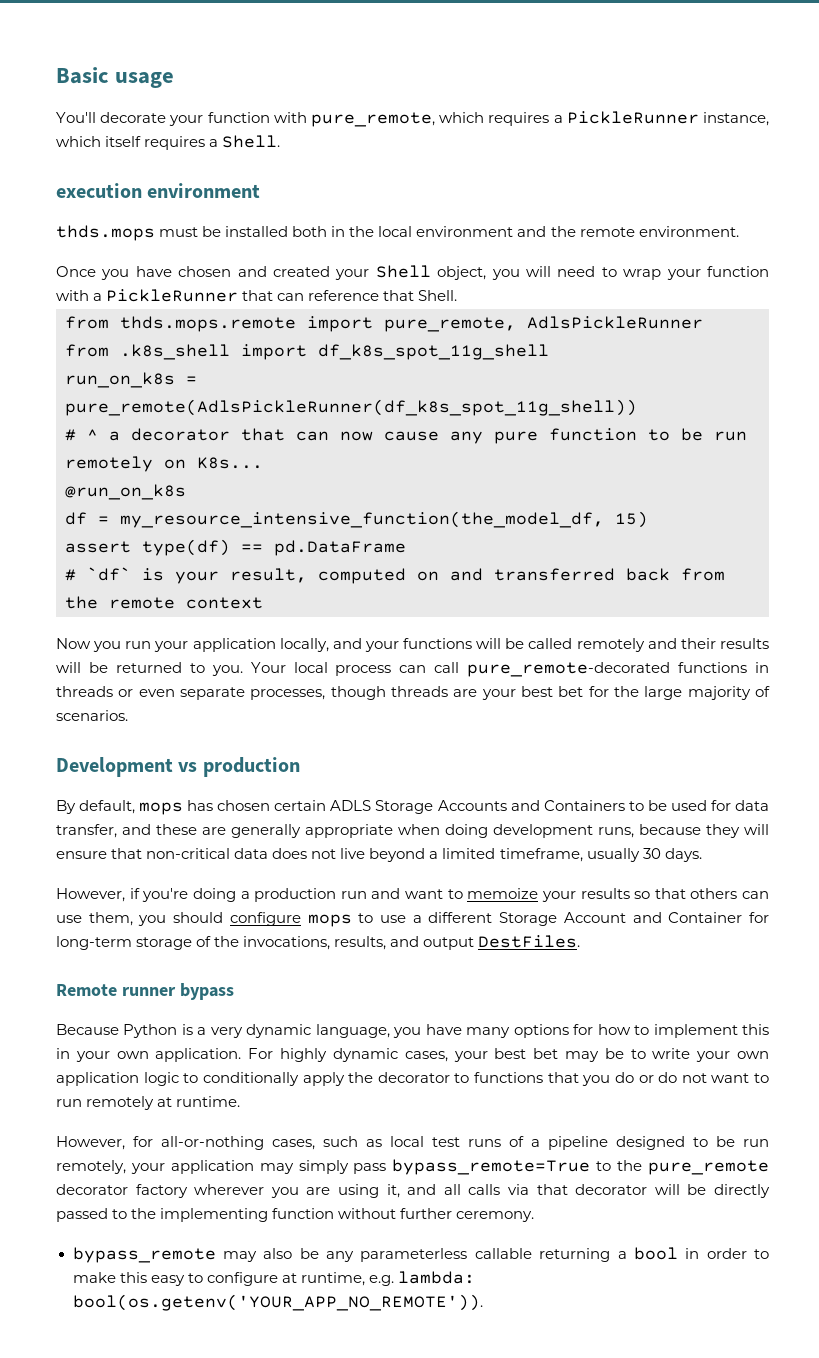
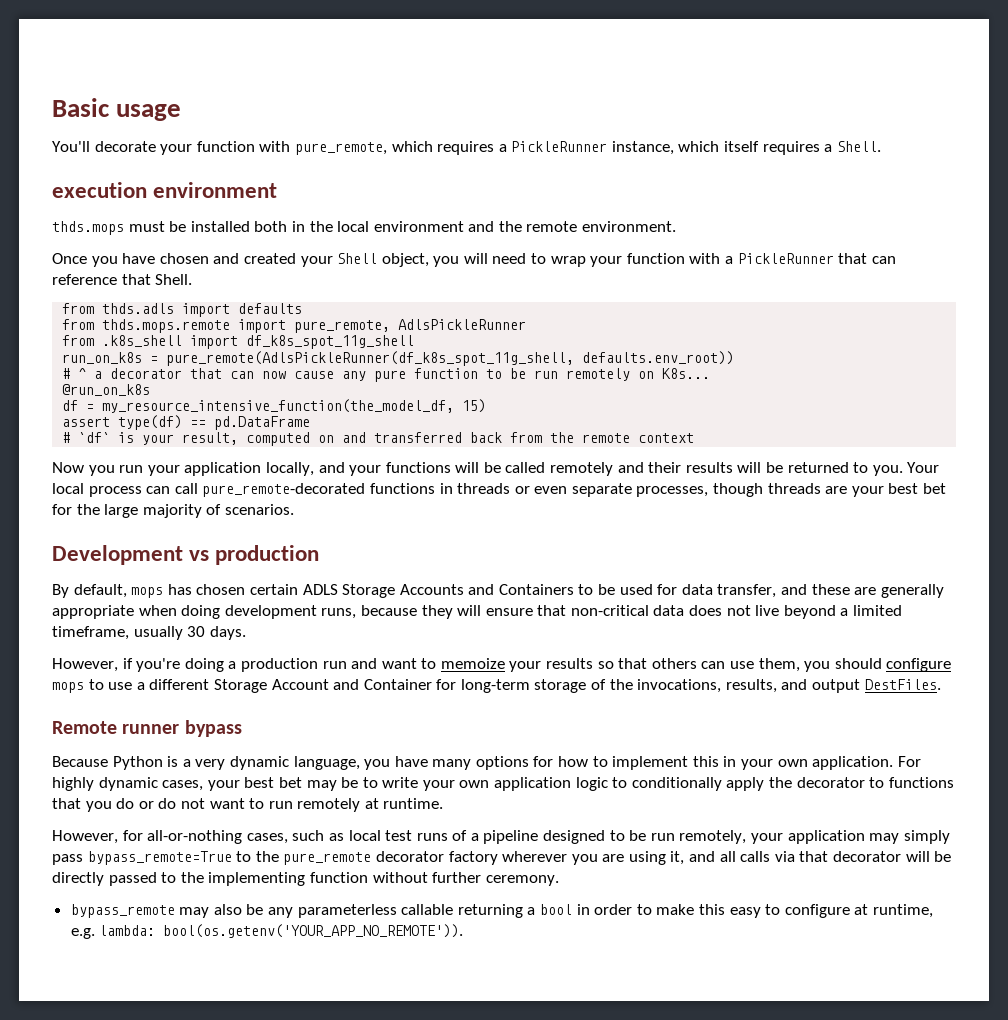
(458, 295) none -> [62,303,303,317] // from thds.adls import defaults
[65,399,637,416] pure_remote(AdlsPickleRunner(df_k8s_spot_11g_shell)) -> [166,351,735,366] pure_remote(AdlsPickleRunner(df_k8s_spot_11g_shell, defaults.env_root))

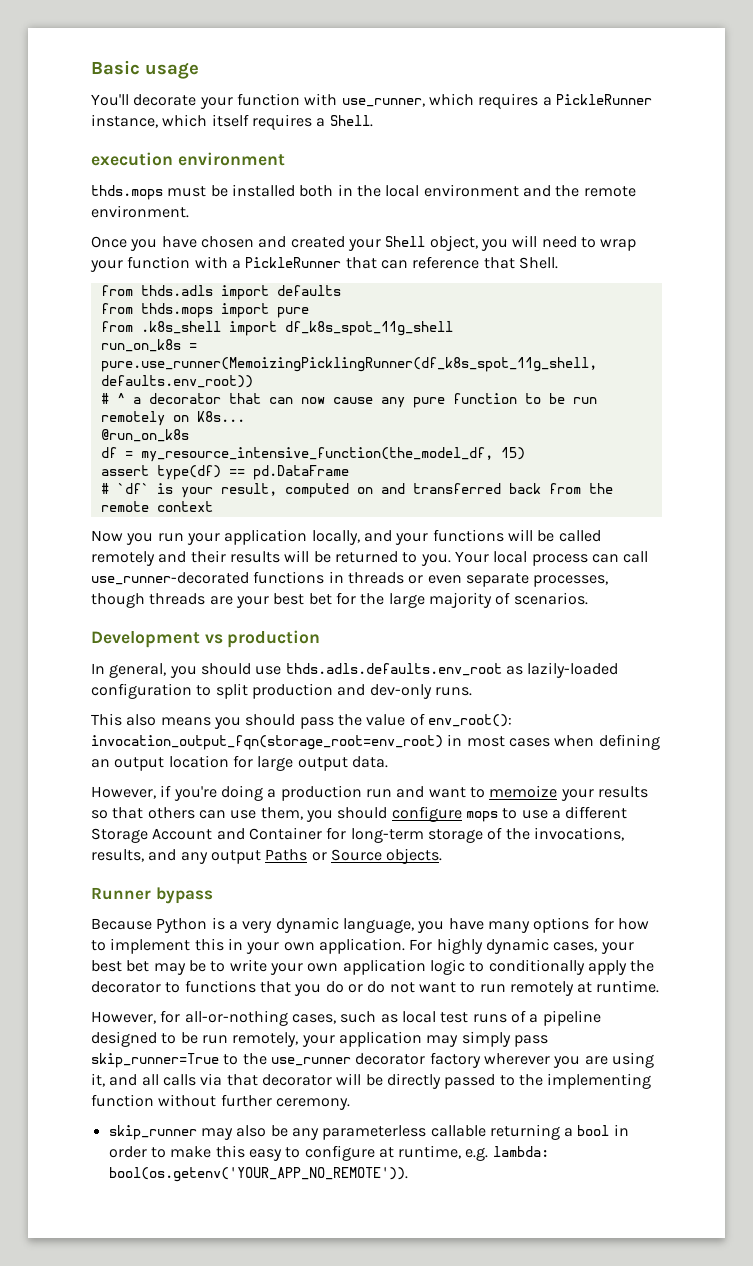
[294,142,387,155] pure_remote, -> [341,98,425,107] use_runner,
[102,319,527,333] thds.mops.remote import pure_remote, AdlsPickleRunner -> [140,303,309,318] thds.mops import pure
[166,351,575,366] pure_remote(AdlsPickleRunner(df_k8s_spot_11g_shell, -> [100,357,597,372] pure.use_runner(MemoizingPicklingRunner(df_k8s_spot_11g_shell,
[202,483,366,497] pure_remote-decorated -> [91,572,249,585] use_runner-decorated
[52,584,944,598] [52,605,903,619] [52,626,246,640] By default, mops has chosen certain ADLS Storage Accounts and Containers to be used for data transfer, and these are generally appropriate when doing development runs, because they will ensure that non-critical data does not live beyond a limited timeframe, usually 30 days. -> [91,662,619,678] [91,683,472,699] [91,713,512,729] [91,734,660,750] [91,755,388,771] In general, you should use thds.adls.defaults.env_root as lazily-loaded configuration to split production and dev-only runs. // This also means you should pass the value of env_root(): invocation_output_fqn(storage_root=env_root) in most cases when defining an output location for large output data.
[812,679,941,693] [52,721,180,734] output DestFiles. // Remote runner -> [180,848,443,864] [91,887,151,900] any output Paths or Source objects. // Runner
[87,851,372,865] bypass_remote=True to the pure_remote -> [91,1053,351,1068] skip_runner=True to the use_runner
[70,904,175,918] bypass_remote -> [108,1125,197,1140] skip_runner

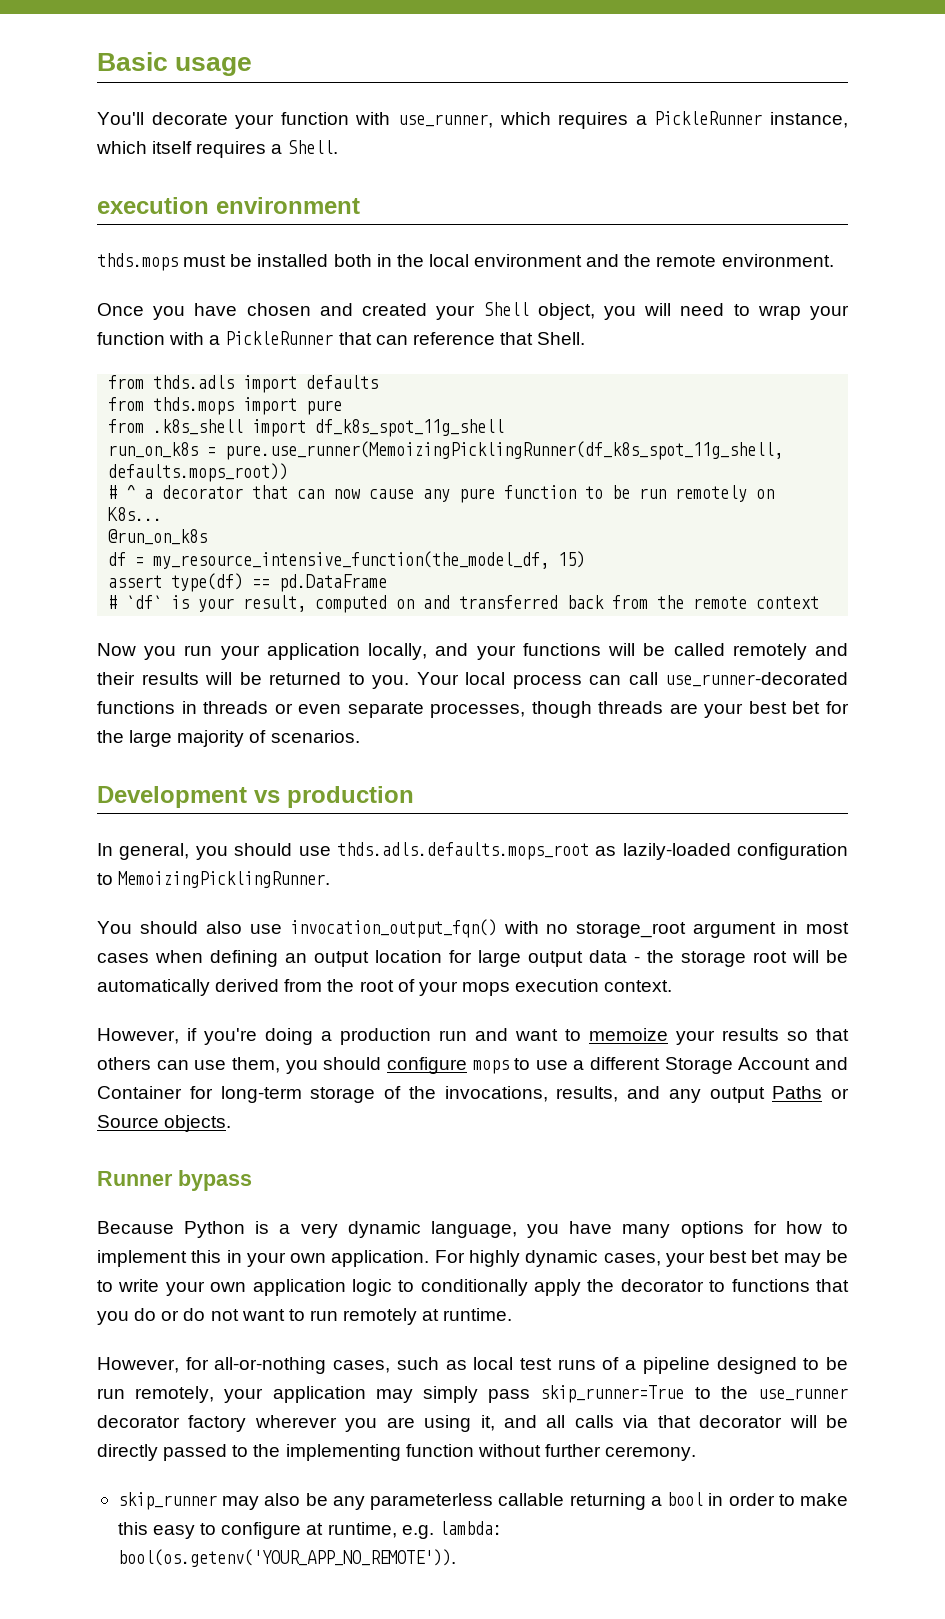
[100,375,253,388] defaults.env_root)) -> [108,463,289,482] defaults.mops_root))
[285,663,502,676] thds.adls.defaults.env_root -> [336,842,589,860] thds.adls.defaults.mops_root
[215,683,472,699] [91,713,512,729] [91,735,443,750] split production and dev-only runs. // This also means you should pass the value of env_root(): invocation_output_fqn(storage_root=env_root) -> [118,871,331,888] [97,919,777,938] MemoizingPicklingRunner. // You should also use invocation_output_fqn() with no storage_root argument
[351,756,388,768] data. -> [589,950,848,967] [97,979,673,996] data - the storage root will be automatically derived from the root of your mops execution context.

